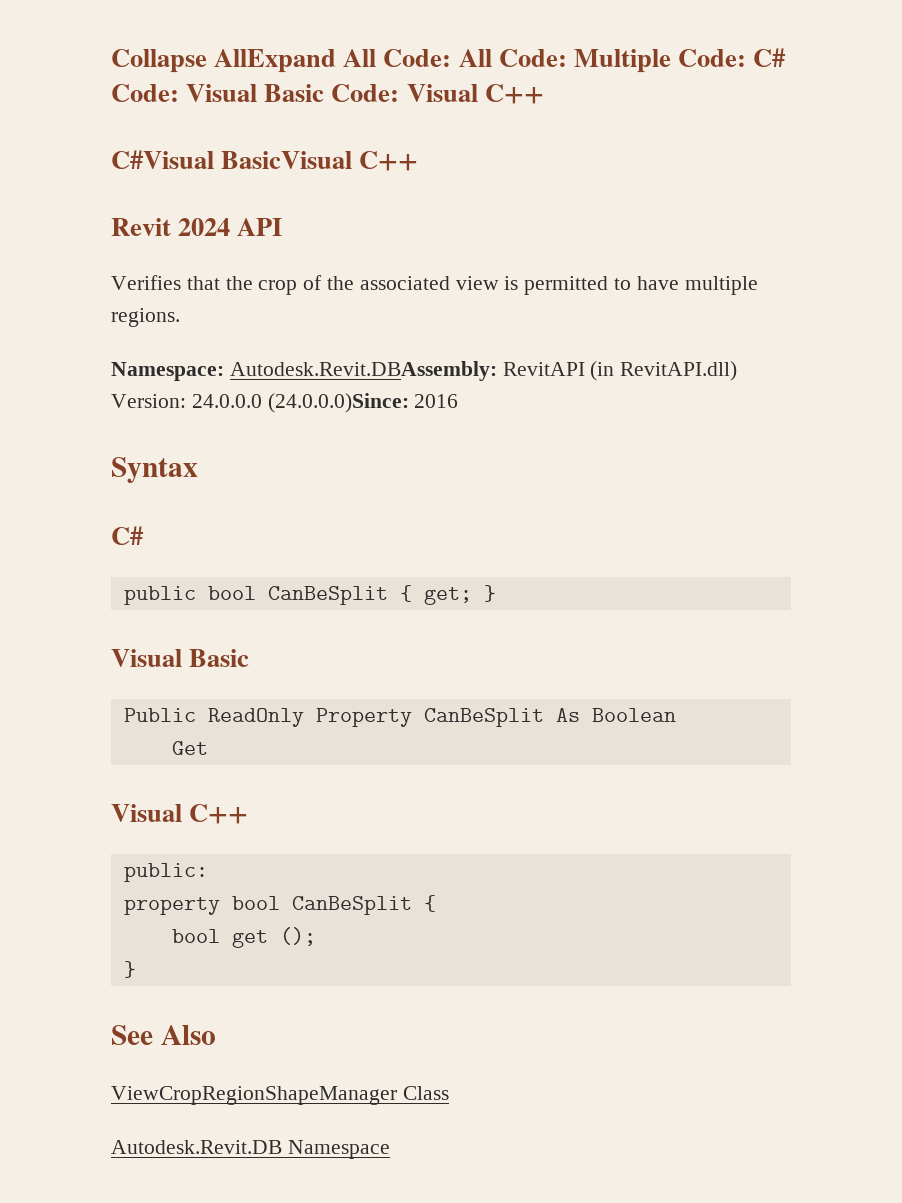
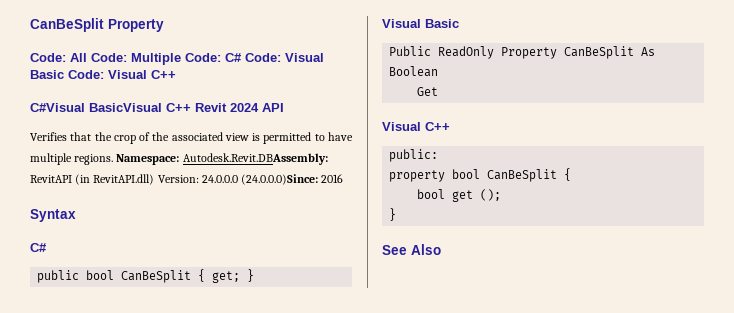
[111,49,377,73] Collapse AllExpand All -> [30,18,164,32] CanBeSplit Property //
(419, 161) // -> (191, 107) none
(180, 317) // -> (114, 159) none
[111,1086,449,1105] [111,1140,390,1159] // ViewCropRegionShapeManager Class // Autodesk.Revit.DB Namespace -> (441, 249) none

